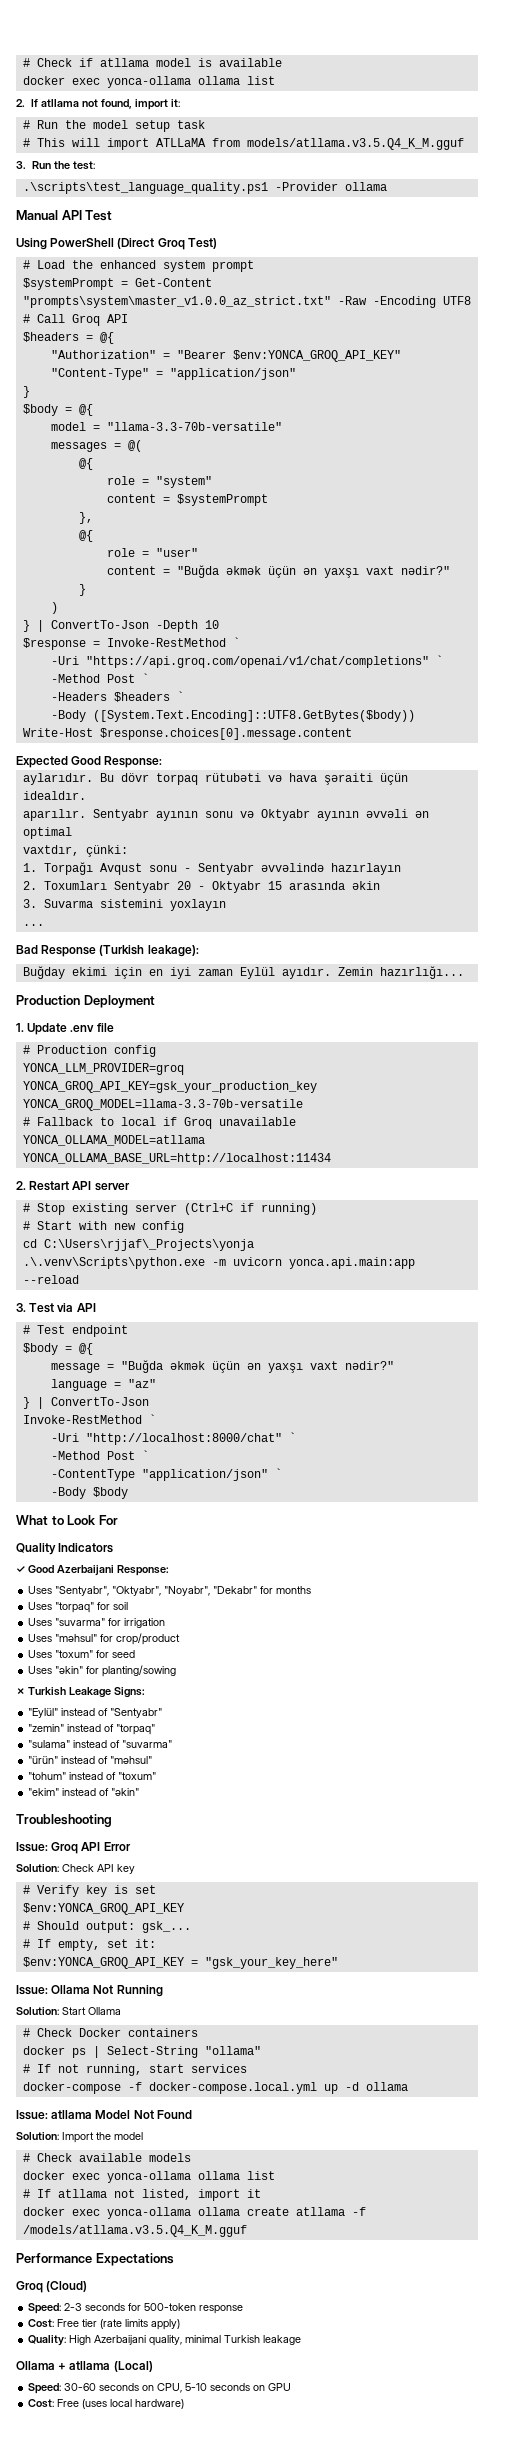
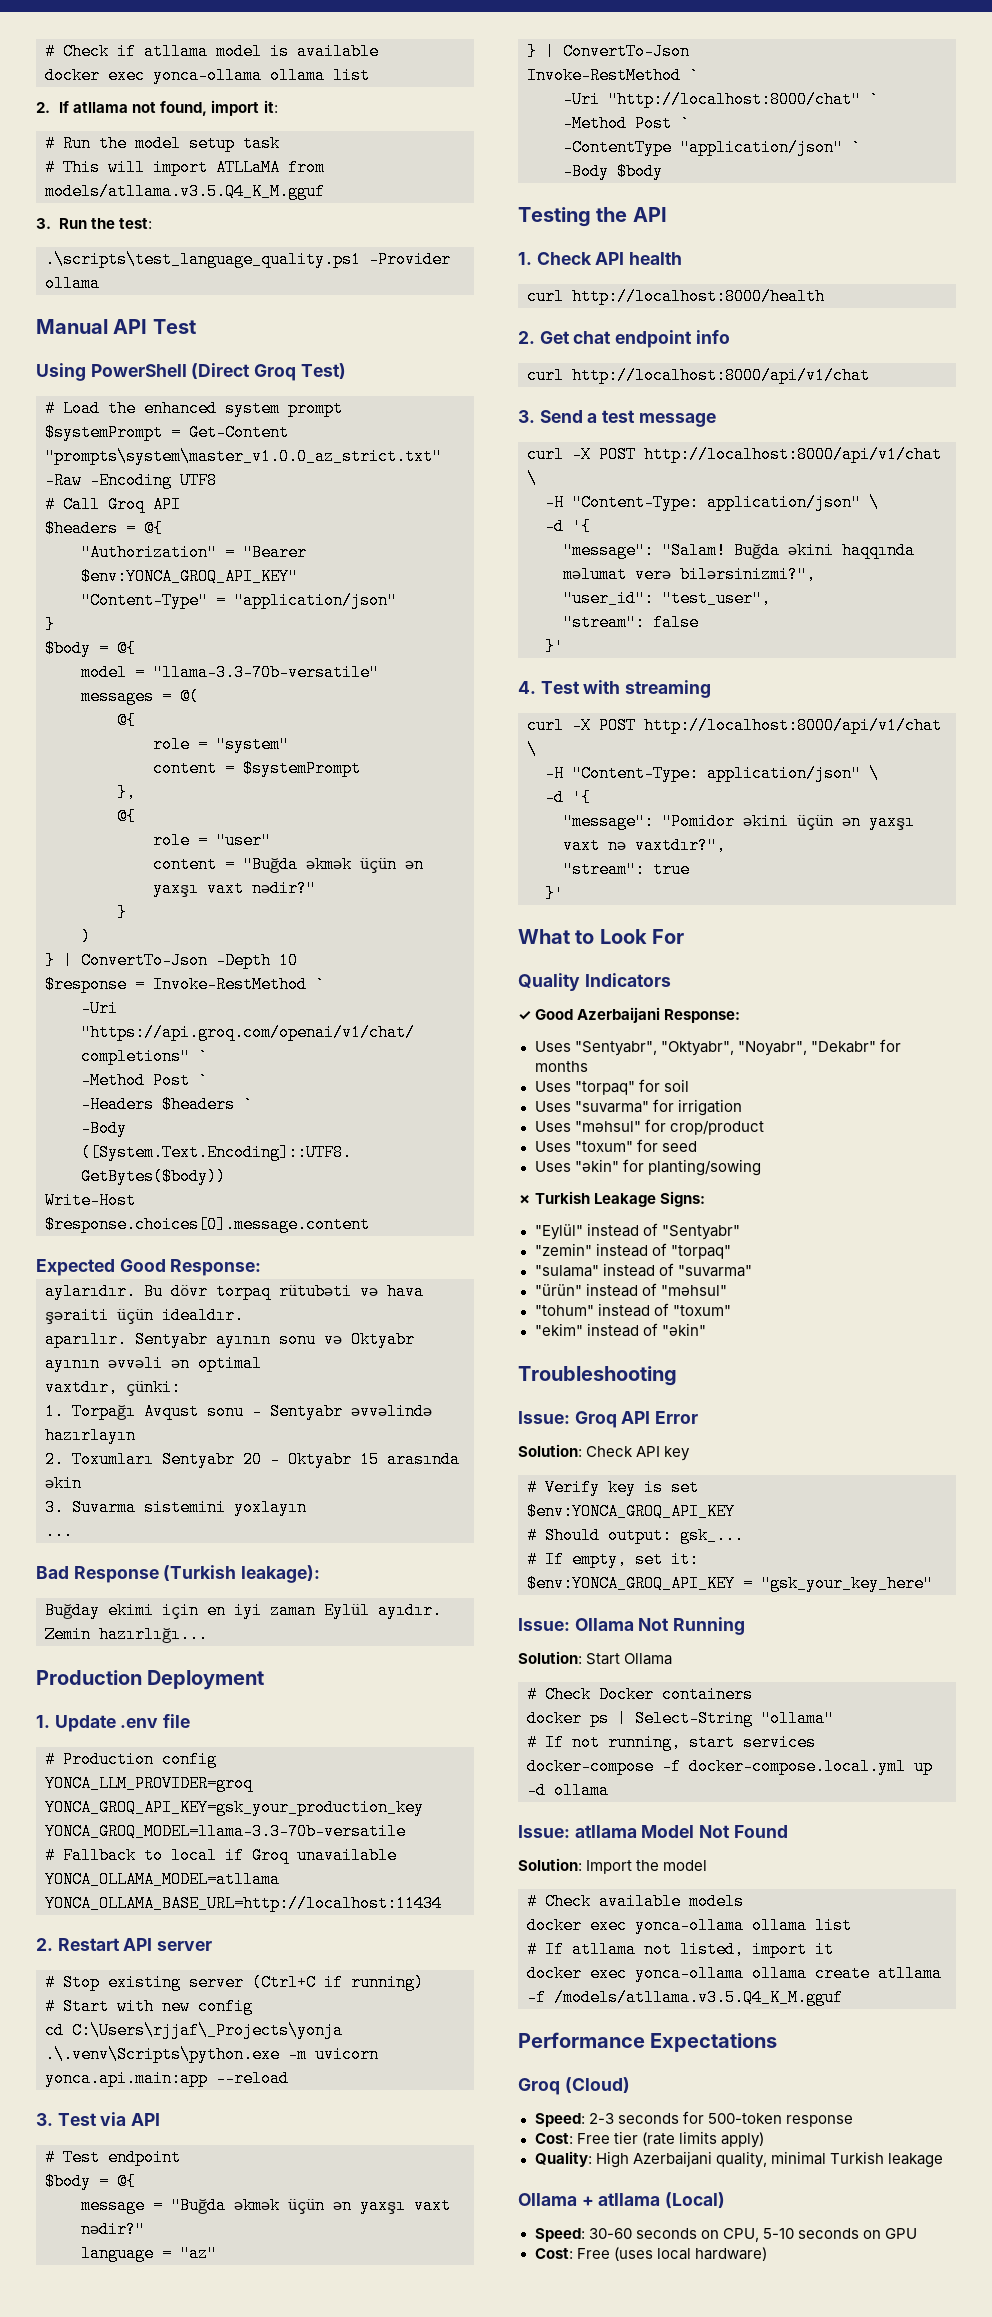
(128, 1493) none -> [518,207,667,227] [518,252,683,265] [527,288,825,305] [518,330,730,348] [527,367,870,384] [518,410,716,427] [527,446,942,463] [527,470,537,487] [545,494,879,511] [545,518,591,535] [563,542,915,559] [563,566,816,583] [563,590,771,607] [563,614,699,631] [545,638,564,655] [518,680,712,698] [527,717,942,734] [527,741,537,758] [545,765,879,782] [545,789,591,806] [563,813,914,830] [563,837,726,854] [563,861,690,878] [545,885,564,902] // Testing the API // 1. Check API health // curl http://localhost:8000/health // 2. Get chat endpoint info // curl http://localhost:8000/api/v1/chat // 3. Send a test message // curl -X POST http://localhost:8000/api/v1/chat \ // -H "Content-Type: application/json" \ // -d '{ // "message": "Salam! Buğda əkini haqqında məlumat verə bilərsinizmi?", // "user_id": "test_user", // "stream": false // }' // 4. Test with streaming // curl -X POST http://localhost:8000/api/v1/chat \ // -H "Content-Type: application/json" \ // -d '{ // "message": "Pomidor əkini üçün ən yaxşı vaxt nə vaxtdır?", // "stream": true // }'

